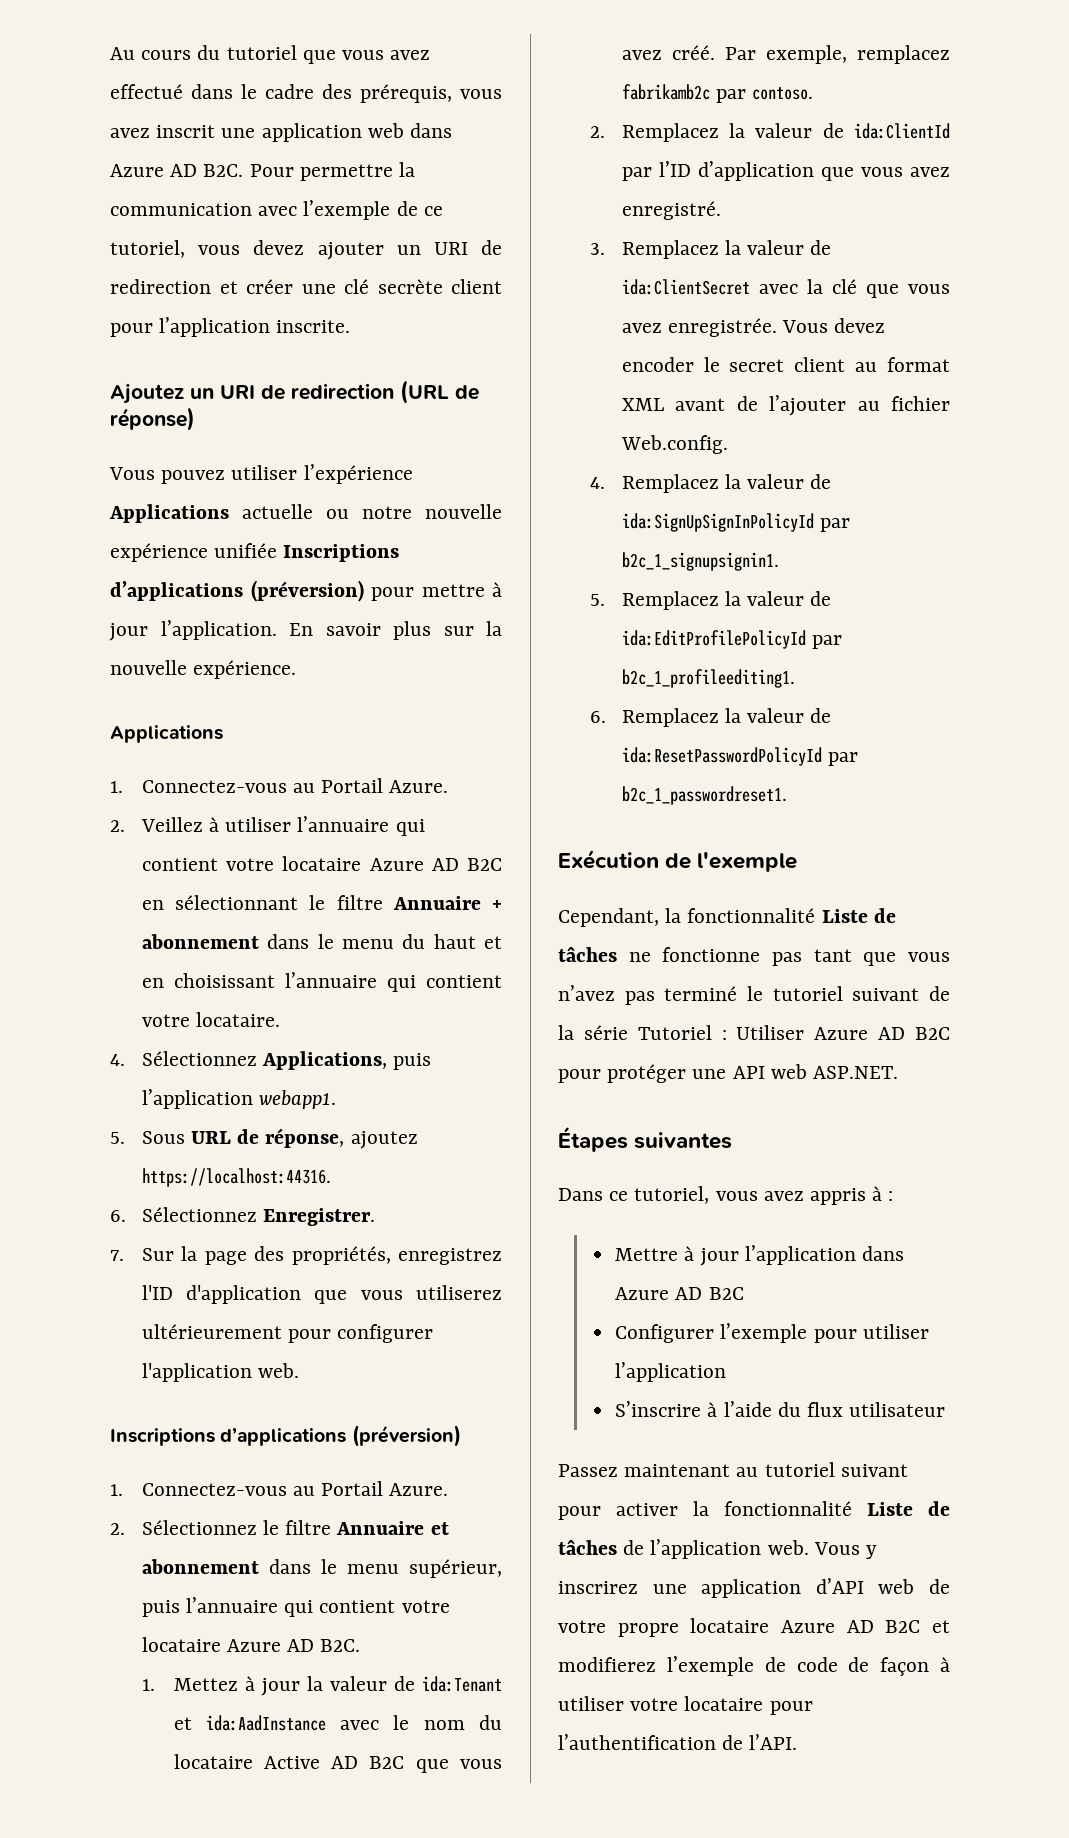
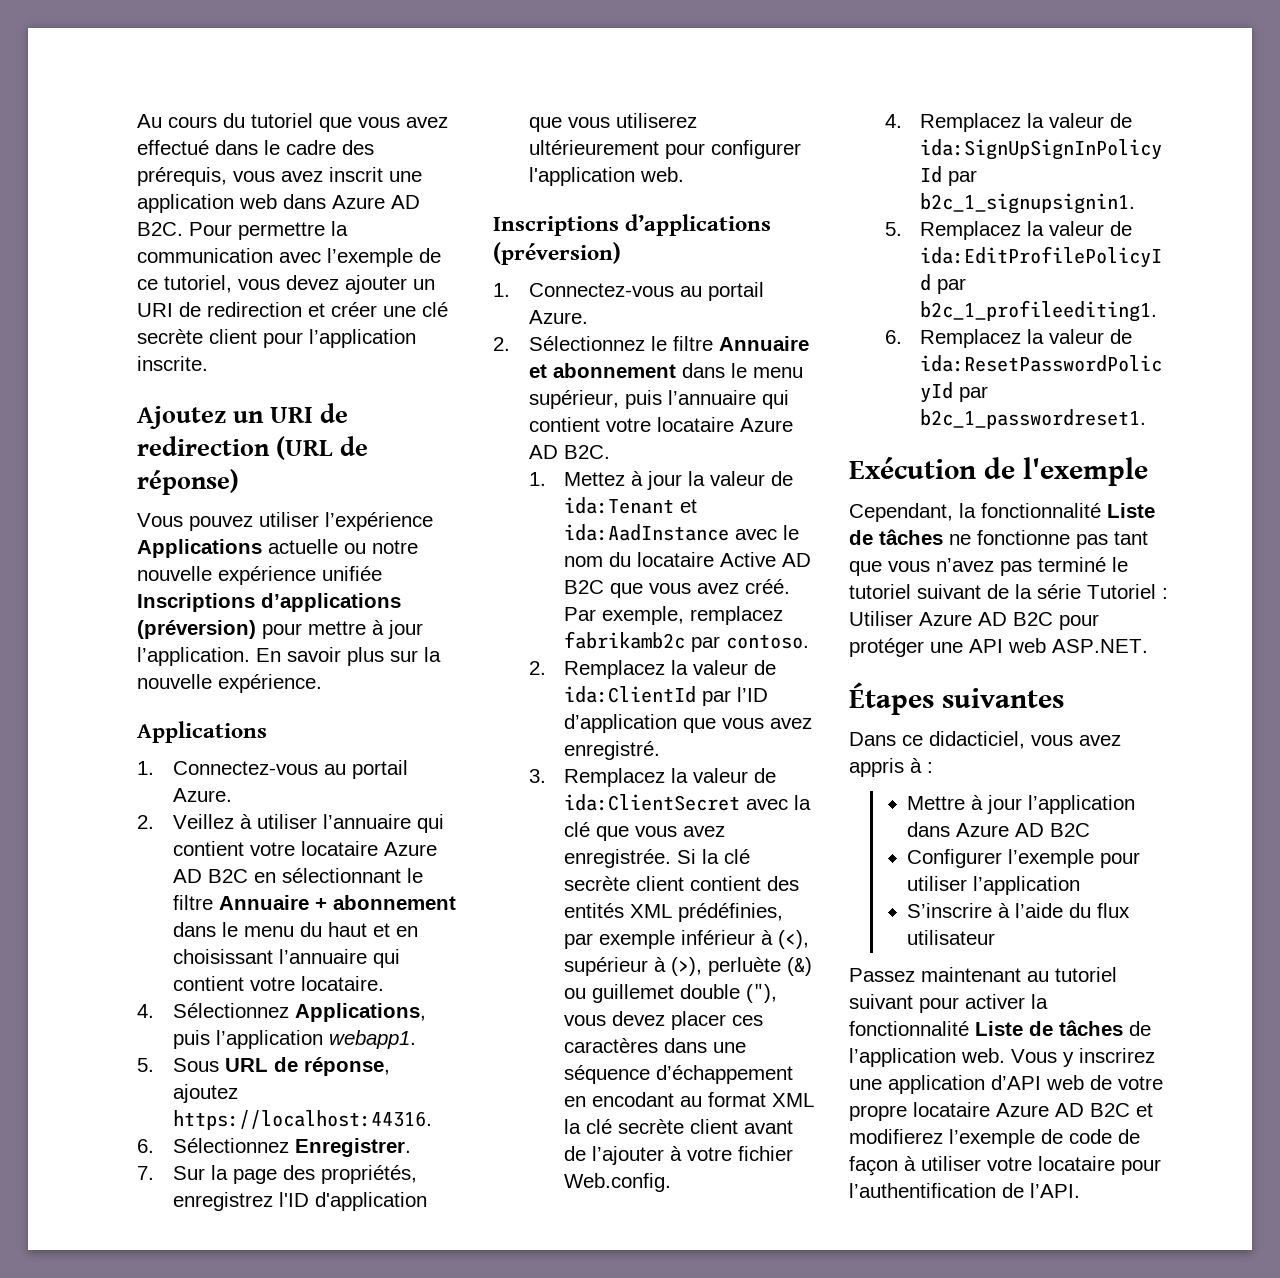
[321,778,384,793] Portail -> [351,760,408,779] portail
[321,1481,384,1496] Portail -> [707,282,764,301] portail
[782,318,886,333] [621,357,950,372] [621,398,664,411] Vous devez encoder le secret client au format XML -> [677,849,751,864] [564,876,800,891] [564,903,784,922] [564,930,810,949] [564,957,813,976] [564,983,778,1003] [564,1011,764,1030] [564,1038,747,1053] [564,1065,794,1084] [564,1092,815,1107] [564,1119,739,1134] Si la clé secrète client contient des entités XML prédéfinies, par exemple inférieur à (<), supérieur à (>), perluète (&) ou guillemet double ("), vous devez placer ces caractères dans une séquence d’échappement en encodant au format XML la clé secrète client
[857,401,880,411] au -> [670,1146,733,1161] à votre
[634,1186,710,1204] tutoriel, -> [929,731,1025,749] didacticiel,

